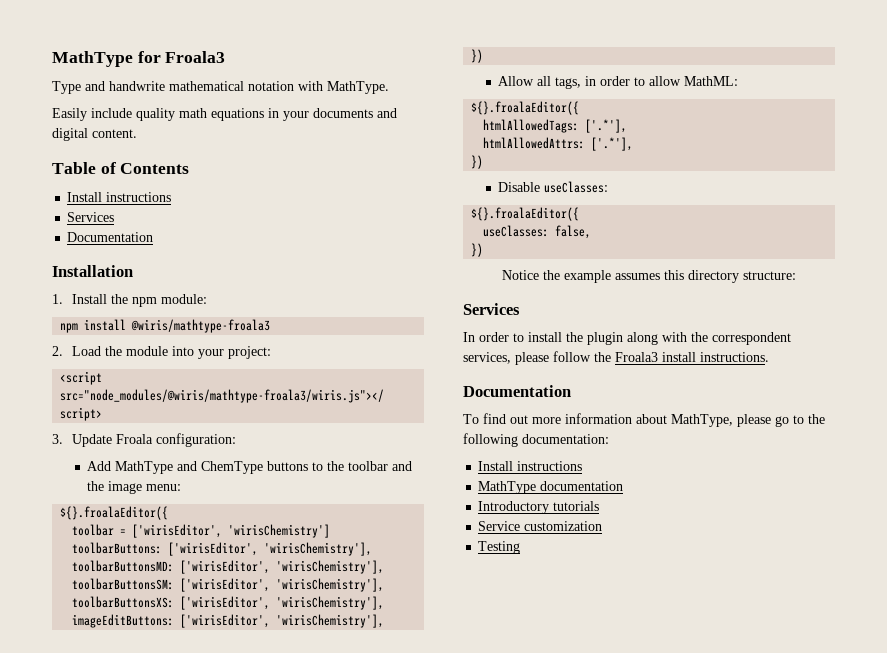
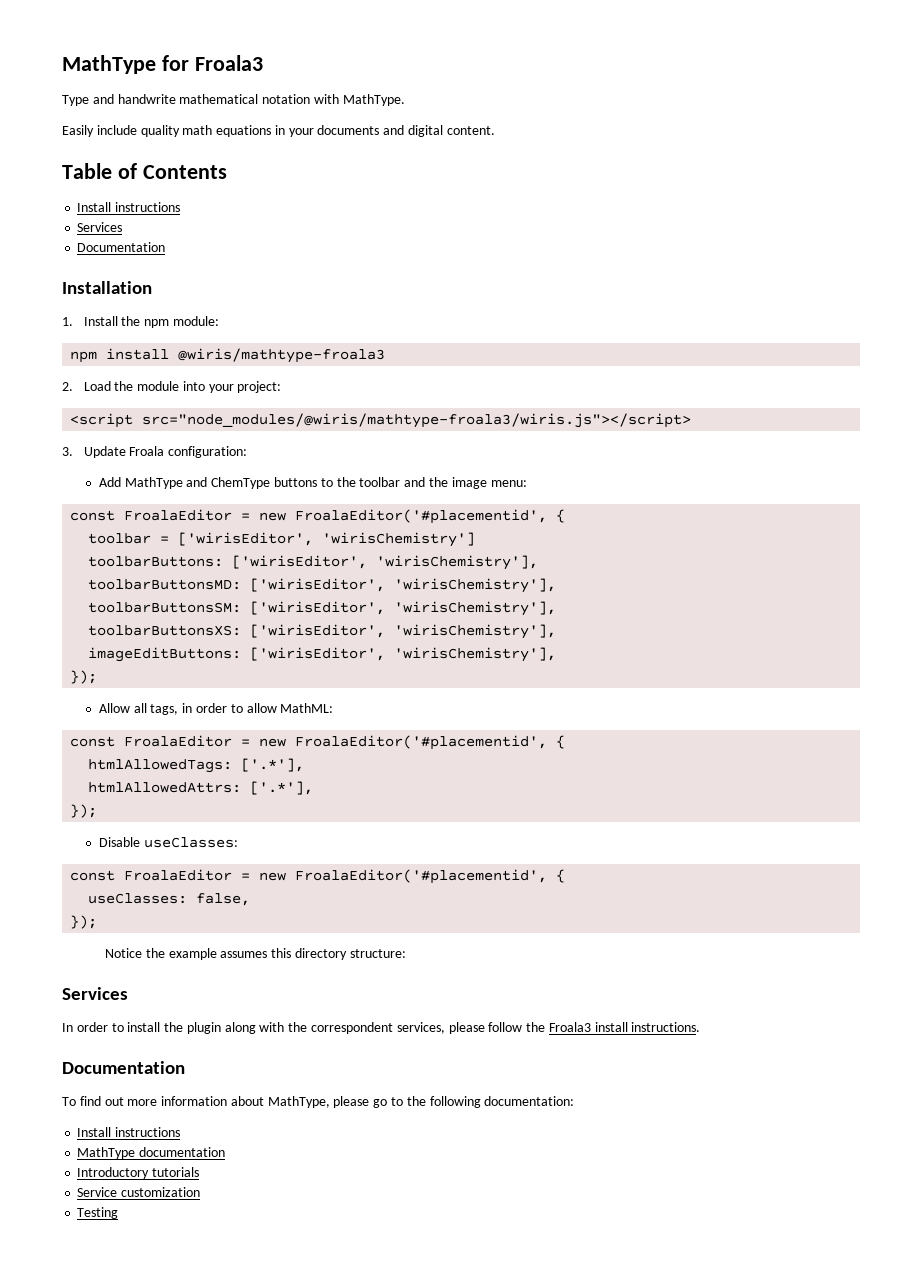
[60,506,169,520] ${}.froalaEditor({ -> [70,509,566,524] const FroalaEditor = new FroalaEditor('#placementid', {
[471,49,484,63] }) -> [70,670,98,684] });
[471,101,580,115] ${}.froalaEditor({ -> [70,735,566,750] const FroalaEditor = new FroalaEditor('#placementid', {
[471,155,484,169] }) -> [70,804,98,818] });
[471,207,580,221] ${}.froalaEditor({ -> [70,869,566,884] const FroalaEditor = new FroalaEditor('#placementid', {
[471,243,484,257] }) -> [70,915,98,929] });

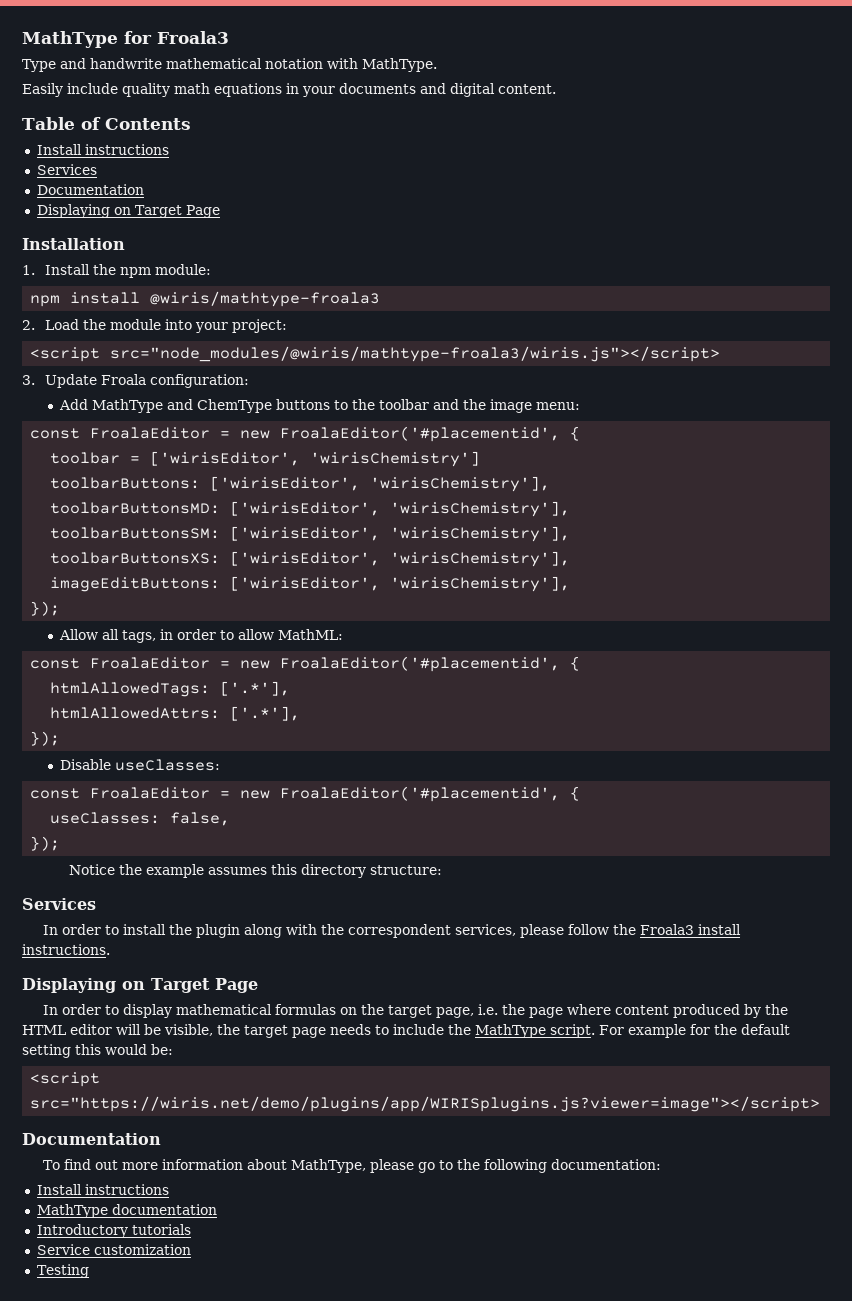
(166, 247) none -> [36,204,220,218] // Displaying on Target Page
(701, 1027) none -> [22,978,258,993] [43,1004,789,1018] [22,1024,790,1038] [22,1044,173,1058] [30,1072,101,1087] [30,1096,821,1112] // Displaying on Target Page // In order to display mathematical formulas on the target page, i.e. the page where content produced by the HTML editor will be visible, the target page needs to include the MathType script. For example for the default setting this would be: // <script src="https://wiris.net/demo/plugins/app/WIRISplugins.js?viewer=image"></script>

